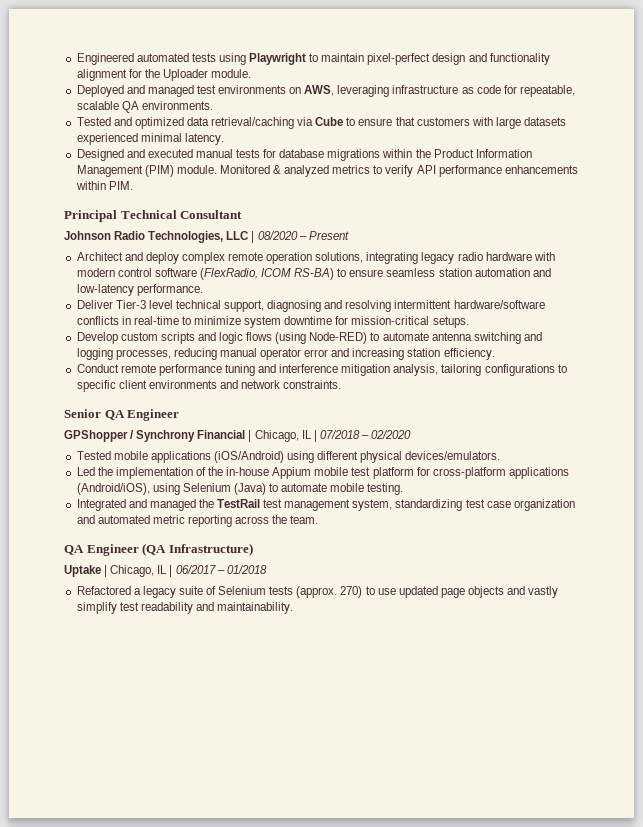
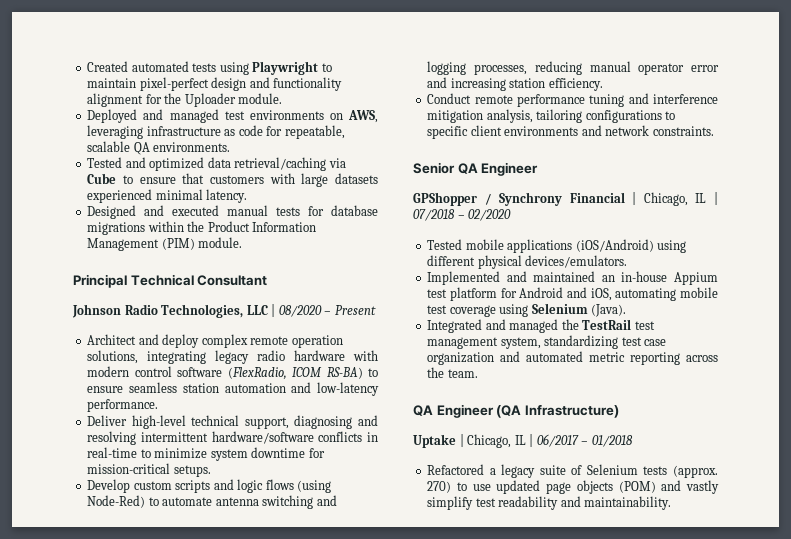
[76,53,134,65] Engineered -> [87,61,129,72] Created
[219,165,578,177] [75,181,133,190] Monitored & analyzed metrics to verify API performance enhancements within PIM. -> (243, 242) none
[115,300,173,309] Tier-3 level -> [131,415,186,429] high-level
[309,332,368,344] Node-RED) -> [87,495,146,508] Node-Red)
[76,467,224,479] Led the implementation of the -> [427,271,615,285] Implemented and maintained an
[314,467,349,476] mobile -> (718, 278) none
[432,467,569,479] [76,483,404,495] cross-platform applications (Android/iOS), using Selenium (Java) to automate mobile testing. -> [519,287,718,301] [427,303,627,317] Android and iOS, automating mobile test coverage using Selenium (Java).
(505, 592) none -> [618,481,656,493] (POM)

